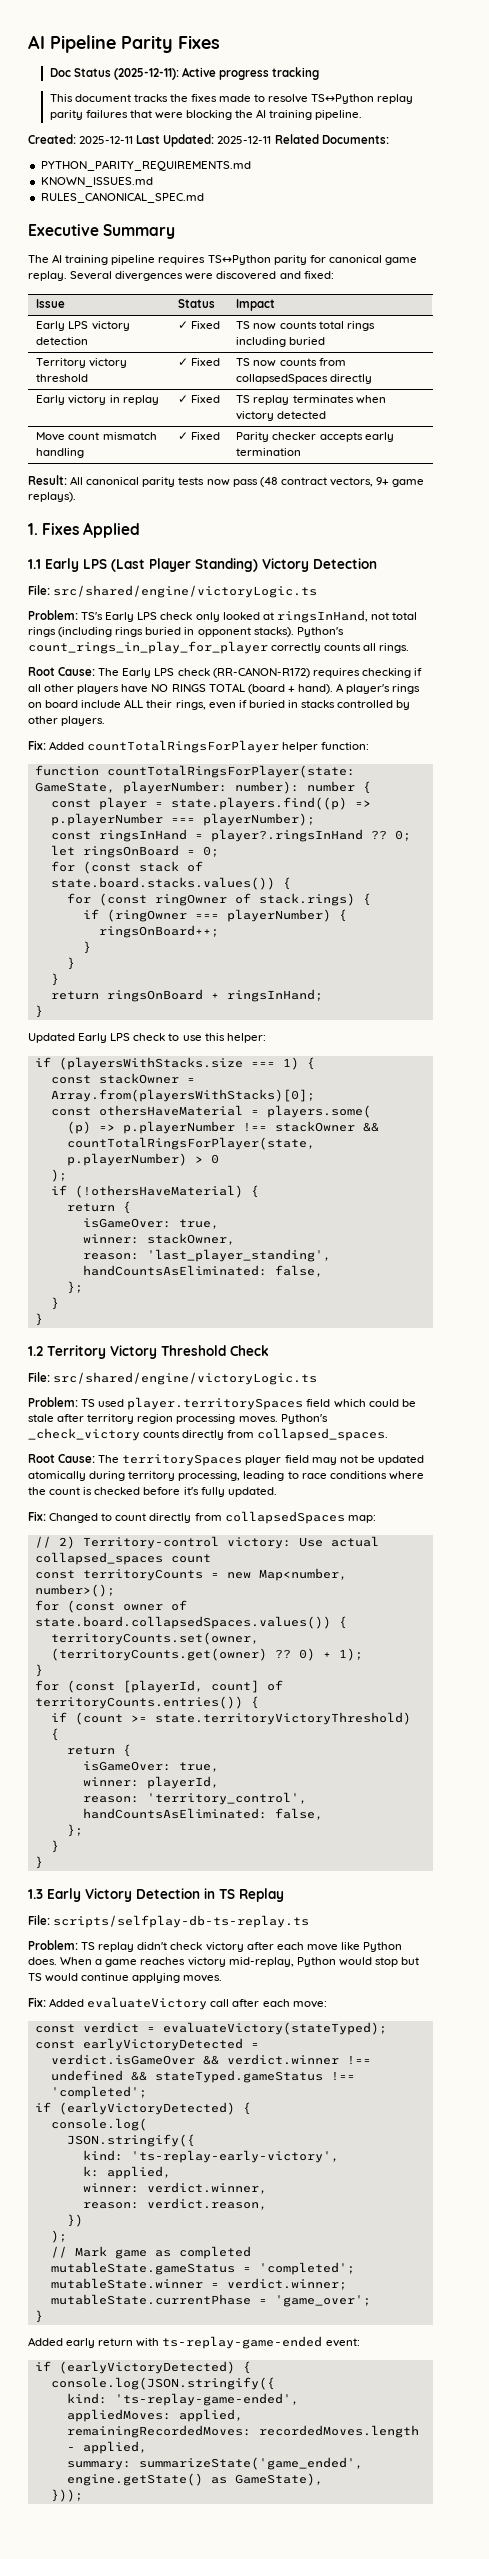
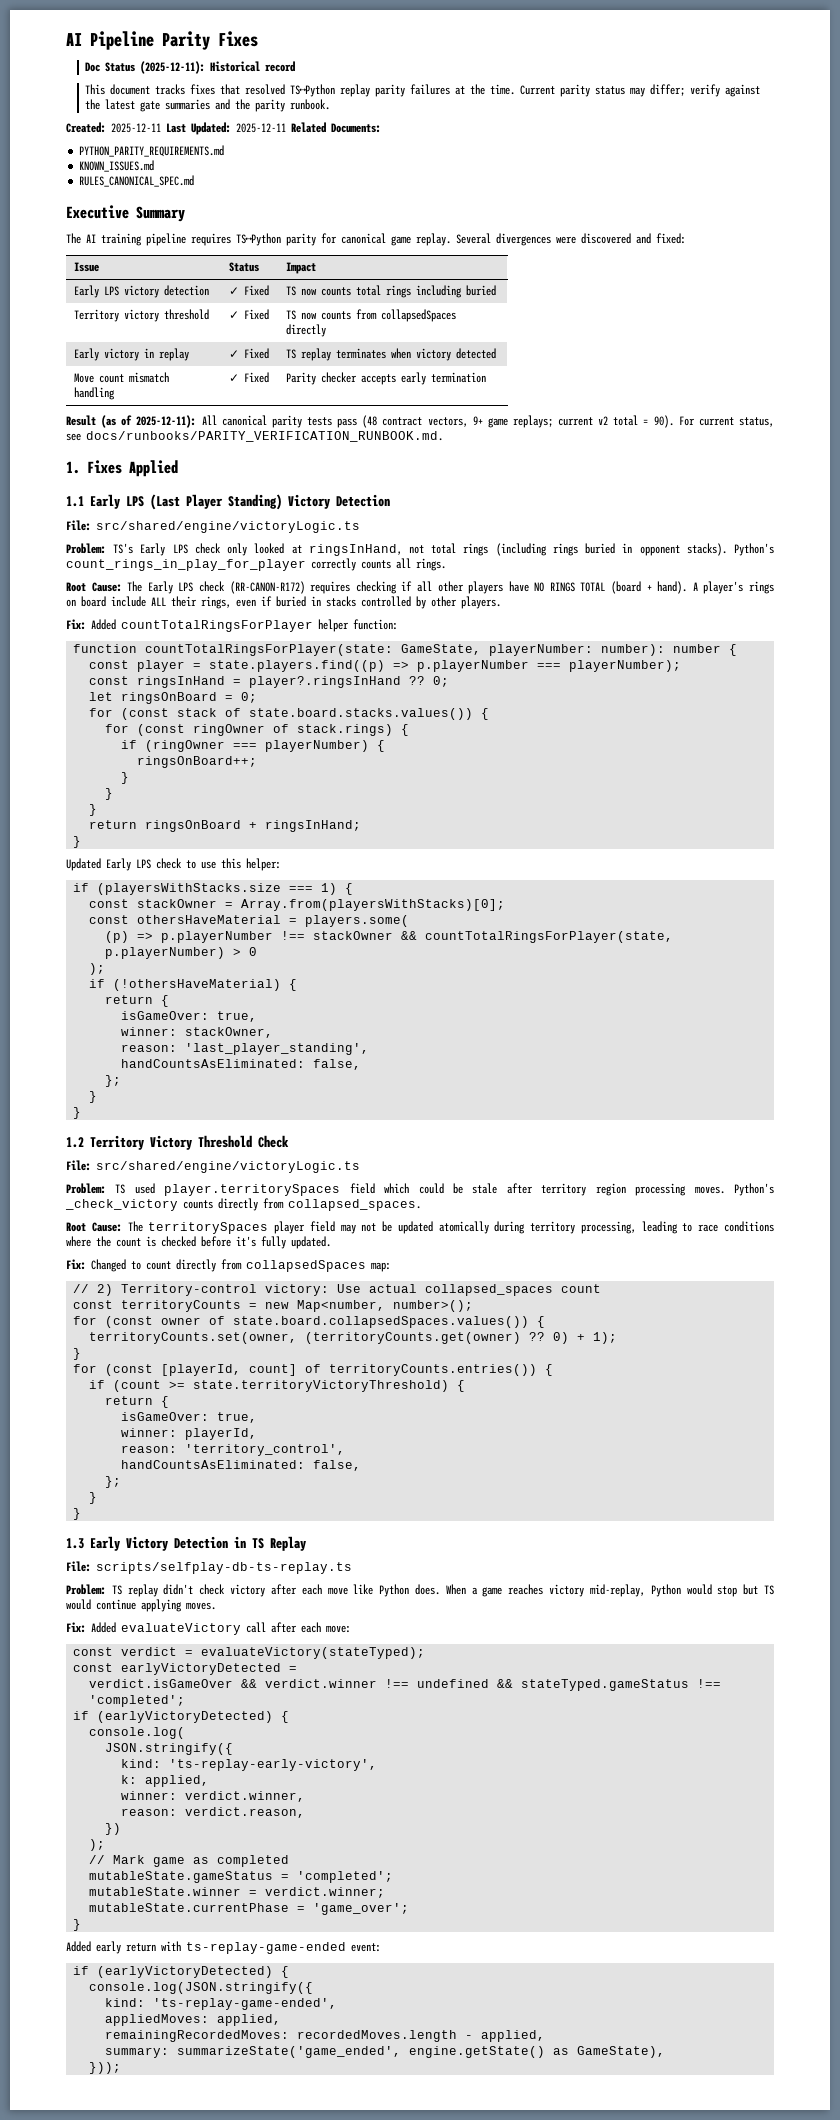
[181,67,320,80] Active progress tracking -> [210,61,296,72] Historical record
[169,94,414,104] [49,109,363,120] the fixes made to resolve TS↔Python replay parity failures that were blocking the AI training pipeline. -> [190,84,761,97] [85,99,331,112] fixes that resolved TS↔Python replay parity failures at the time. Current parity status may differ; verify against the latest gate summaries and the parity runbook.
[28,475,67,485] Result: -> [66,415,197,428] Result (as of 2025-12-11):
[206,479,230,486] now -> (332, 421) none
[28,492,76,502] replays). -> [512,415,774,428] [66,431,443,442] replays; current v2 total = 90). For current status, see docs/runbooks/PARITY_VERIFICATION_RUNBOOK.md.

